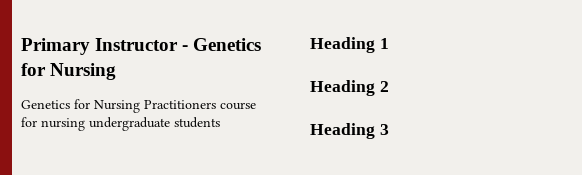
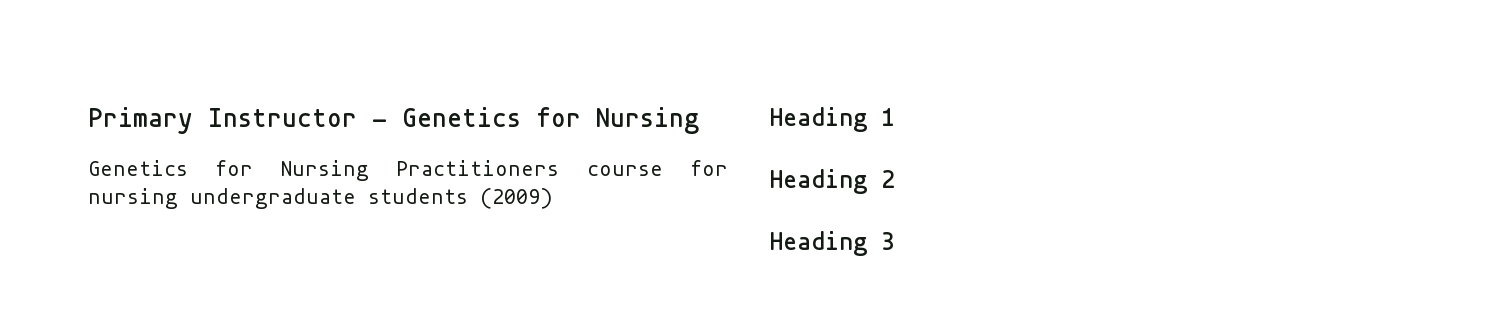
(220, 122) none -> [480,188,553,209] (2009)

